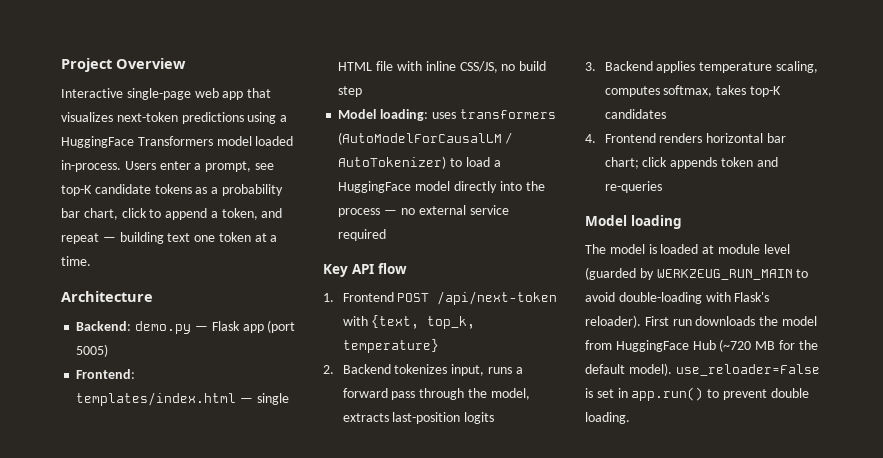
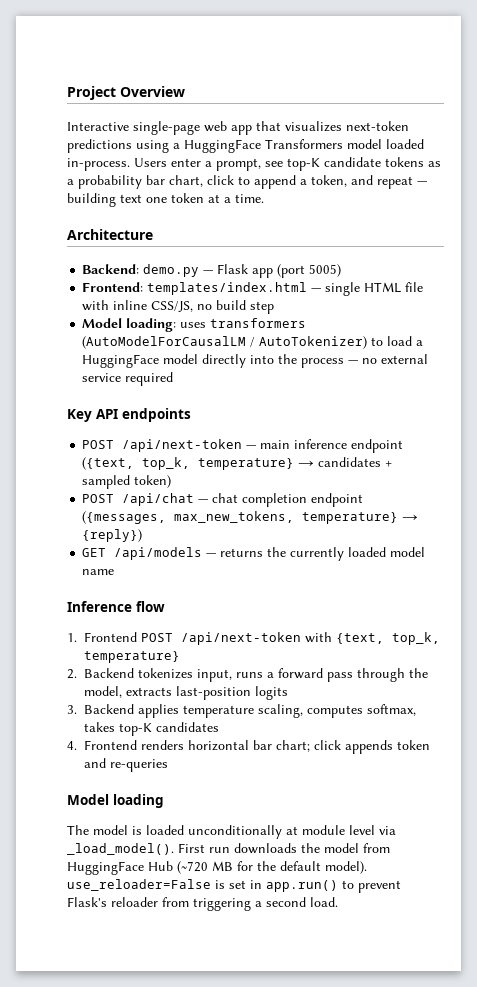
(374, 269) none -> [122,408,191,422] [82,439,404,453] [82,457,393,470] [82,475,172,489] [82,493,364,507] [82,511,419,524] [82,529,143,542] [82,547,426,561] [82,569,115,575] [67,601,132,612] endpoints // POST /api/next-token — main inference endpoint ({text, top_k, temperature} → candidates + sampled token) // POST /api/chat — chat completion endpoint ({messages, max_new_tokens, temperature} → {reply}) // GET /api/models — returns the currently loaded model name // Inference
(699, 249) none -> [188,825,282,839] unconditionally
[585,267,809,280] [585,292,770,304] [585,315,641,328] (guarded by WERKZEUG_RUN_MAIN to avoid double-loading with Flask's reloader). -> [379,826,396,835] [67,843,174,855] via _load_model().
[770,388,809,398] [585,412,630,424] double loading. -> [67,897,338,911] Flask's reloader from triggering a second load.

